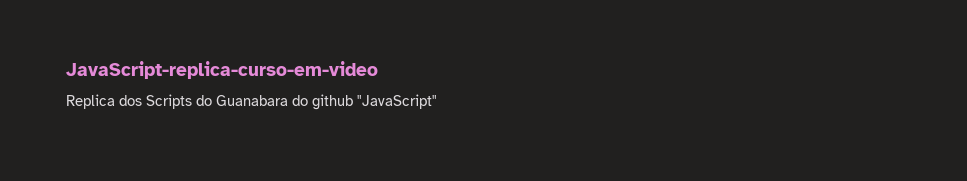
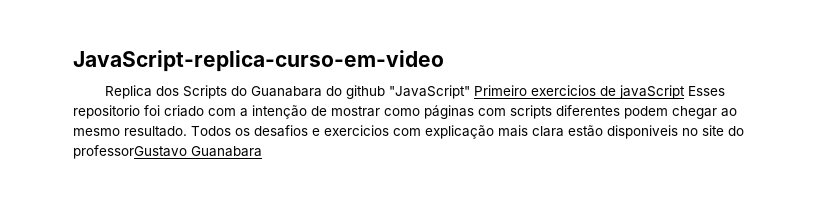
(437, 101) none -> [474,85,726,99] [73,105,737,119] [73,125,744,139] [73,145,262,159] Primeiro exercicios de javaScript Esses repositorio foi criado com a intenção de mostrar como páginas com scripts diferentes podem chegar ao mesmo resultado. Todos os desafios e exercicios com explicação mais clara estão disponiveis no site do professorGustavo Guanabara

